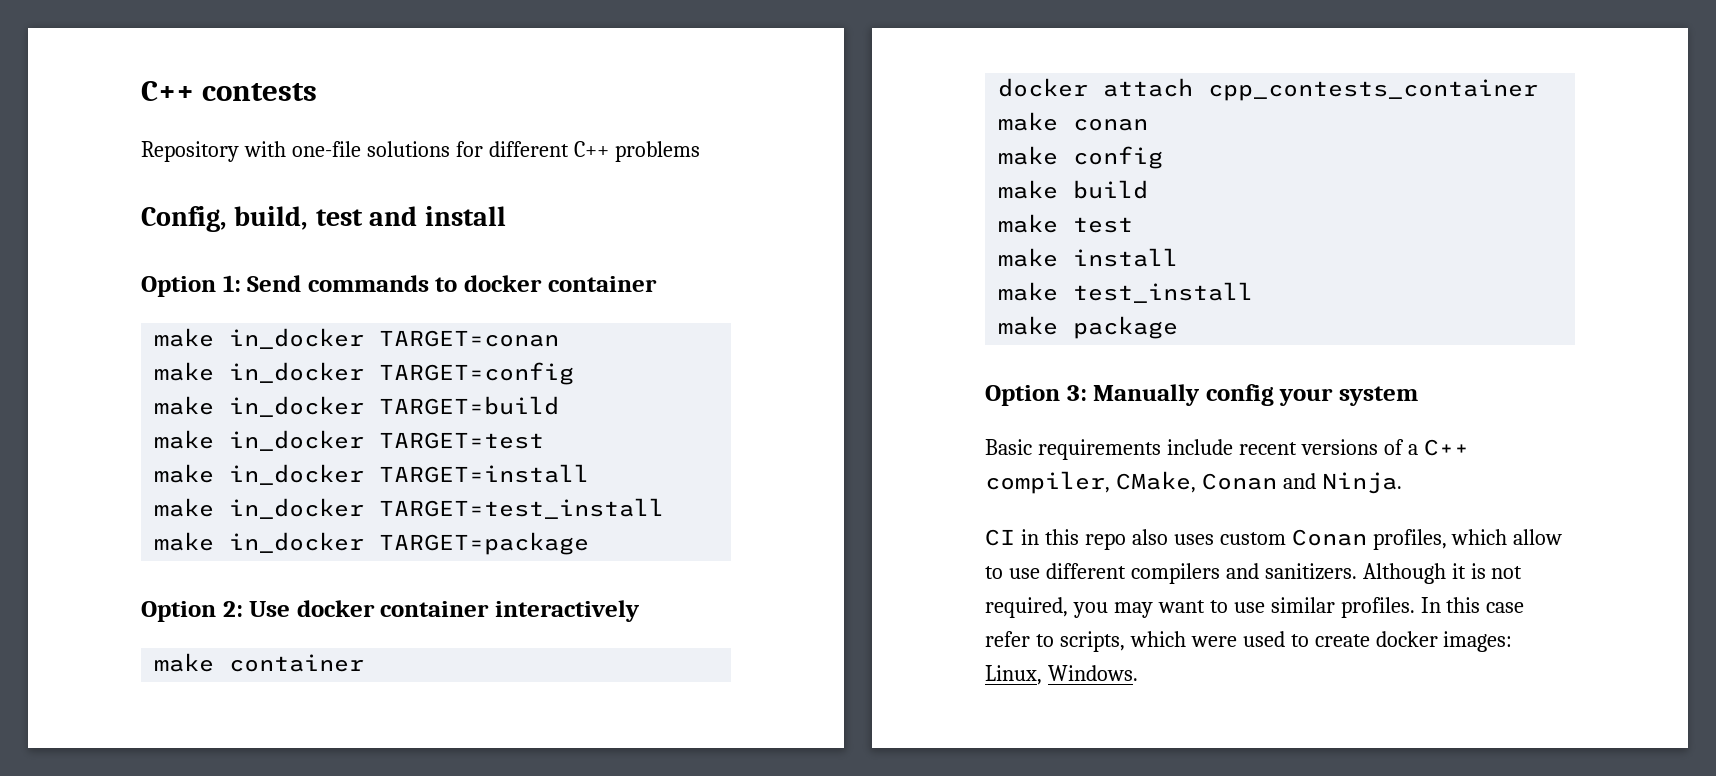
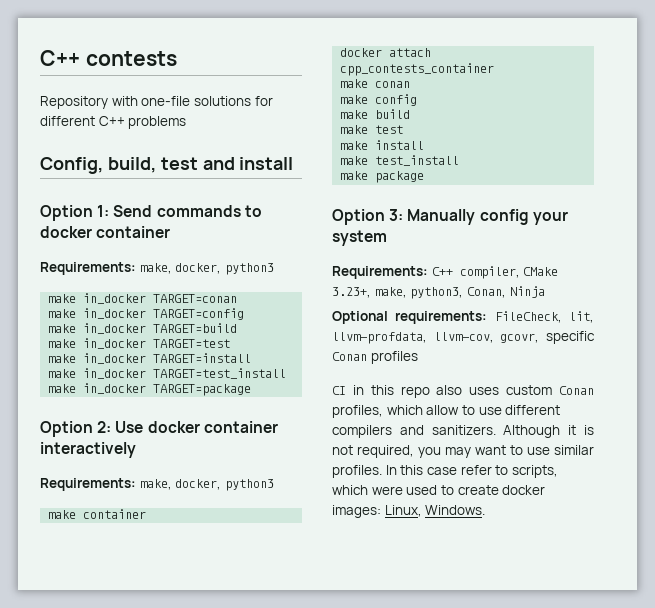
(657, 284) none -> [40,262,274,275] // Requirements: make, docker, python3
(641, 611) none -> [40,478,274,491] // Requirements: make, docker, python3
[985,439,1469,460] [985,471,1402,494] Basic requirements include recent versions of a C++ compiler, CMake, Conan and Ninja. -> [332,266,559,279] [332,286,545,299] [332,311,594,324] [332,331,595,344] [332,351,418,364] Requirements: C++ compiler, CMake 3.23+, make, python3, Conan, Ninja // Optional requirements: FileCheck, lit, llvm-profdata, llvm-cov, gcovr, specific Conan profiles

